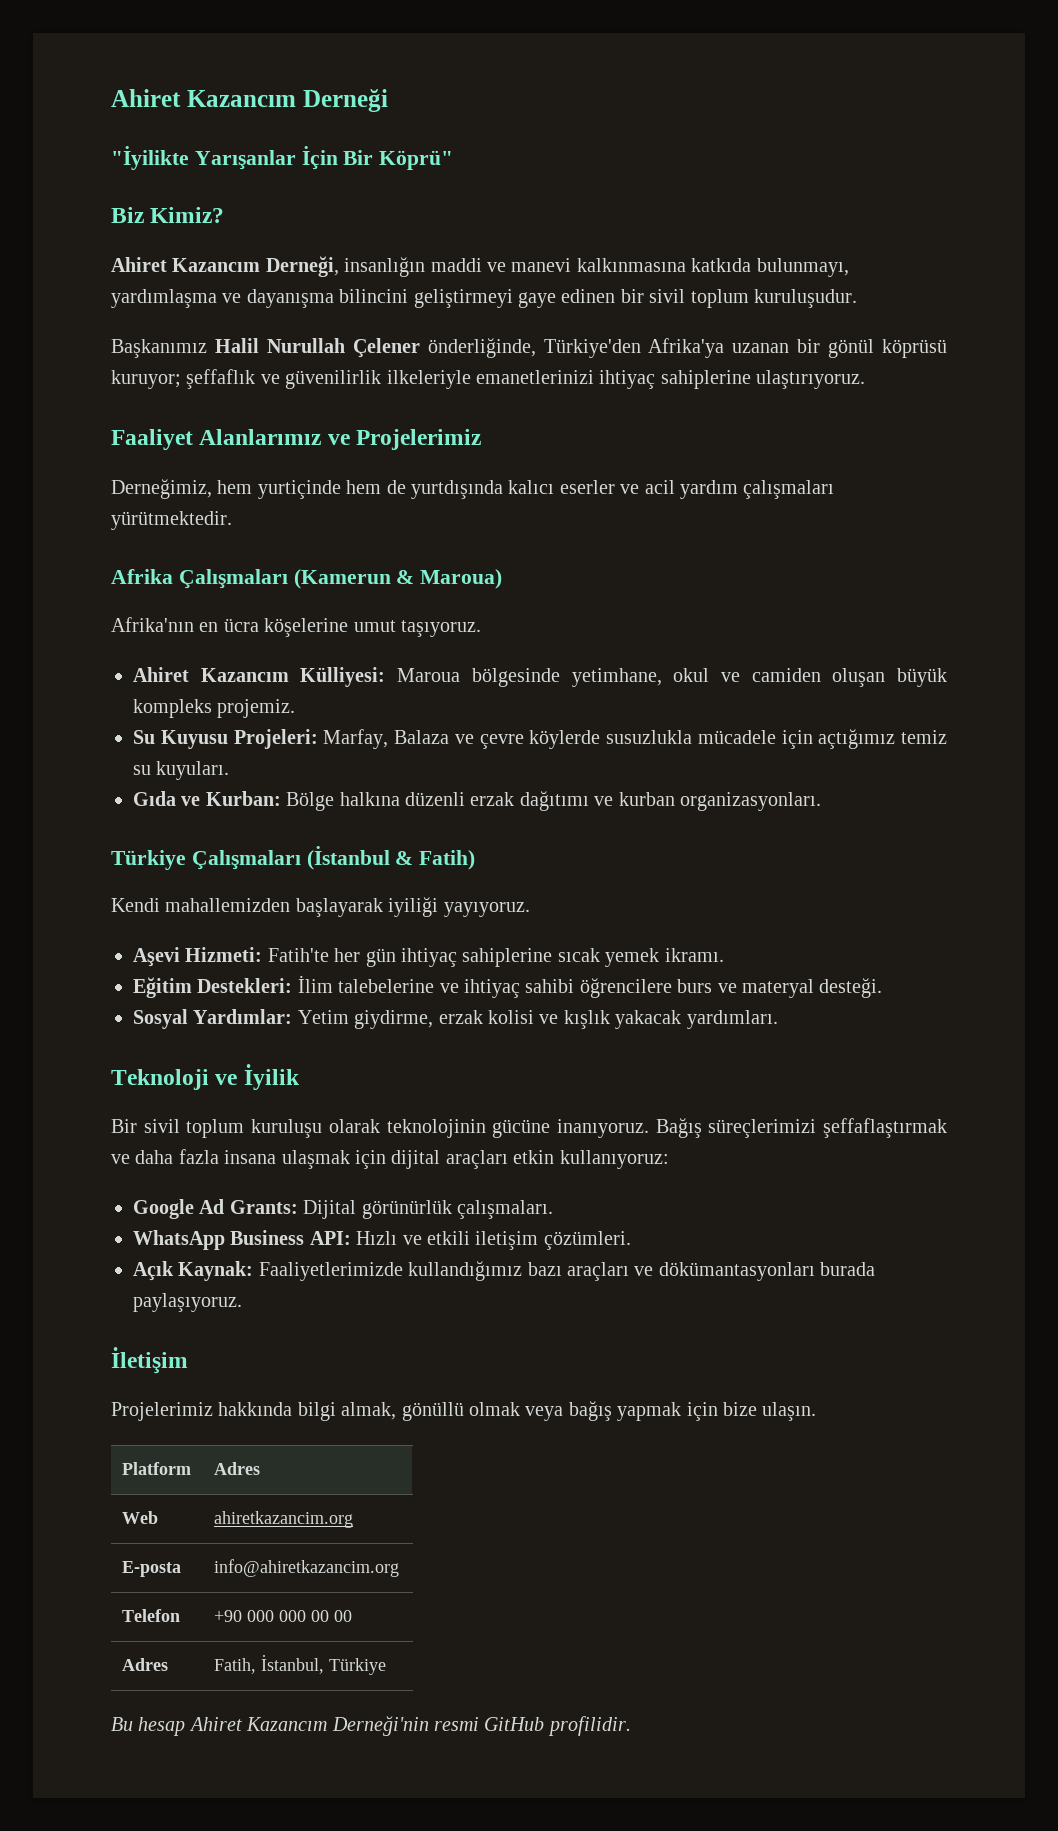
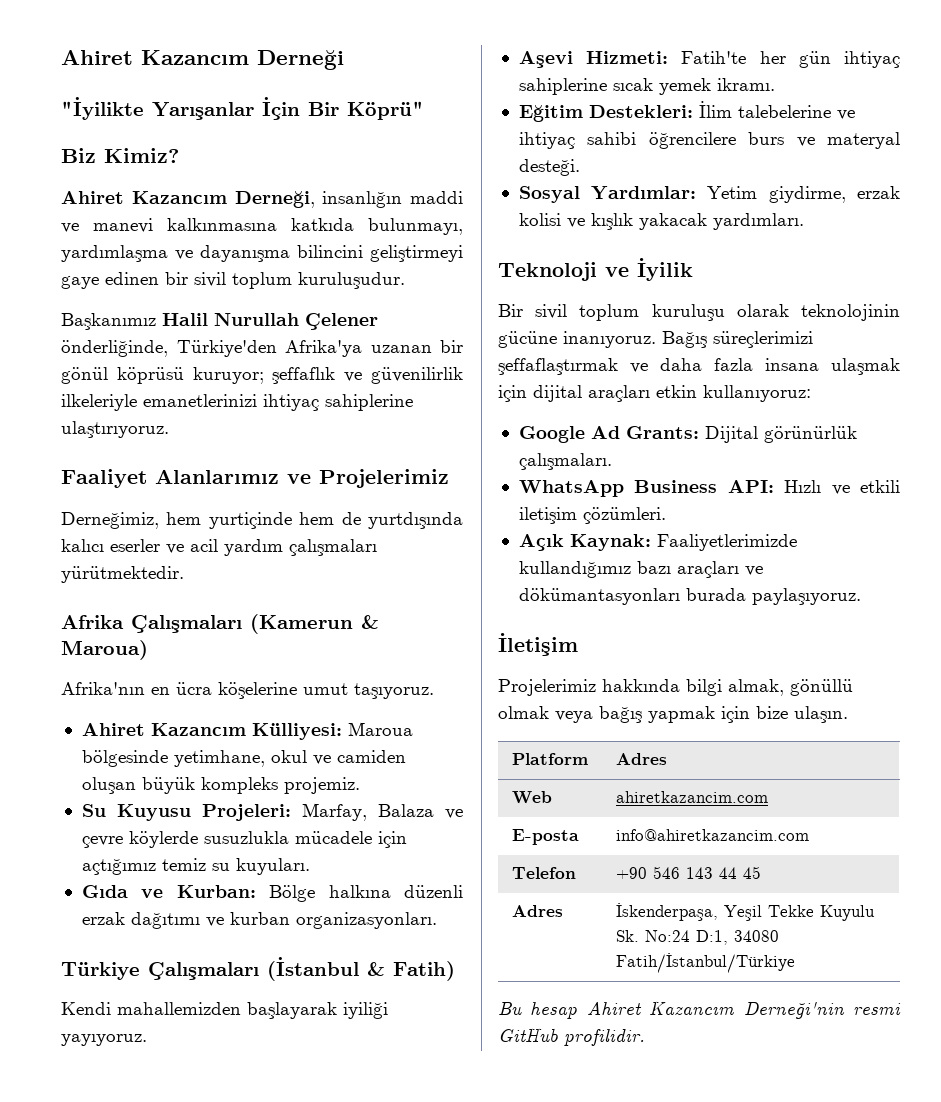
[214,1511,354,1528] ahiretkazancim.org -> [615,791,768,803] ahiretkazancim.com
[214,1559,400,1577] info@ahiretkazancim.org -> [615,829,809,841] info@ahiretkazancim.com
[247,1610,353,1622] [122,1658,169,1671] [214,1654,387,1675] 000 000 00 00 // Adres | Fatih, İstanbul, Türkiye -> [652,866,761,879] [511,905,563,917] [615,903,875,921] [615,930,779,945] [615,953,795,973] 546 143 44 45 // Adres | İskenderpaşa, Yeşil Tekke Kuyulu Sk. No:24 D:1, 34080 Fatih/İstanbul/Türkiye

